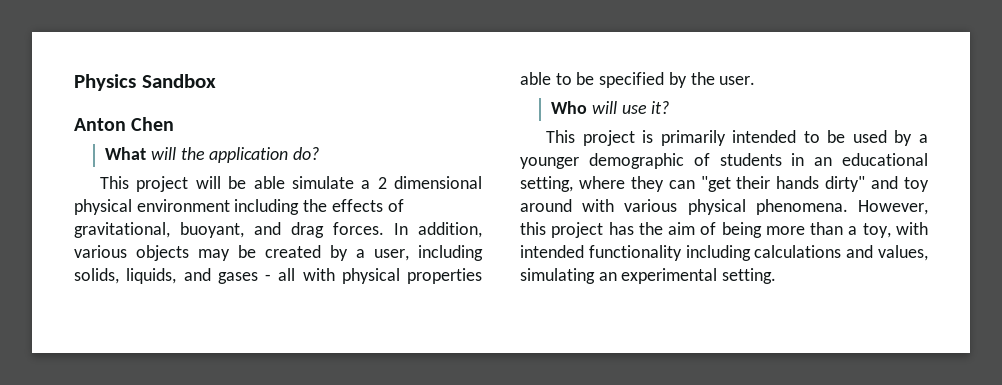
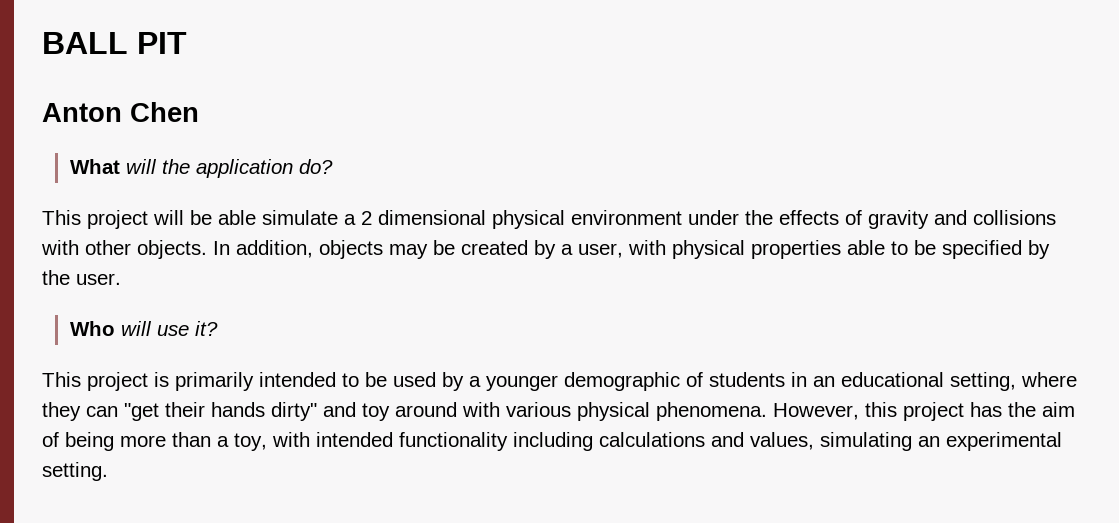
[74,74,216,91] Physics Sandbox -> [42,32,187,54] BALL PIT
[234,199,300,215] including -> [688,210,739,225] under
[74,222,384,238] gravitational, buoyant, and drag forces. -> [868,210,1056,229] [41,240,207,259] gravity and collisions with other objects.
[74,245,127,258] various -> (313, 249) none
[418,245,483,261] [74,268,296,284] including solids, liquids, and gases - all -> (623, 250) none

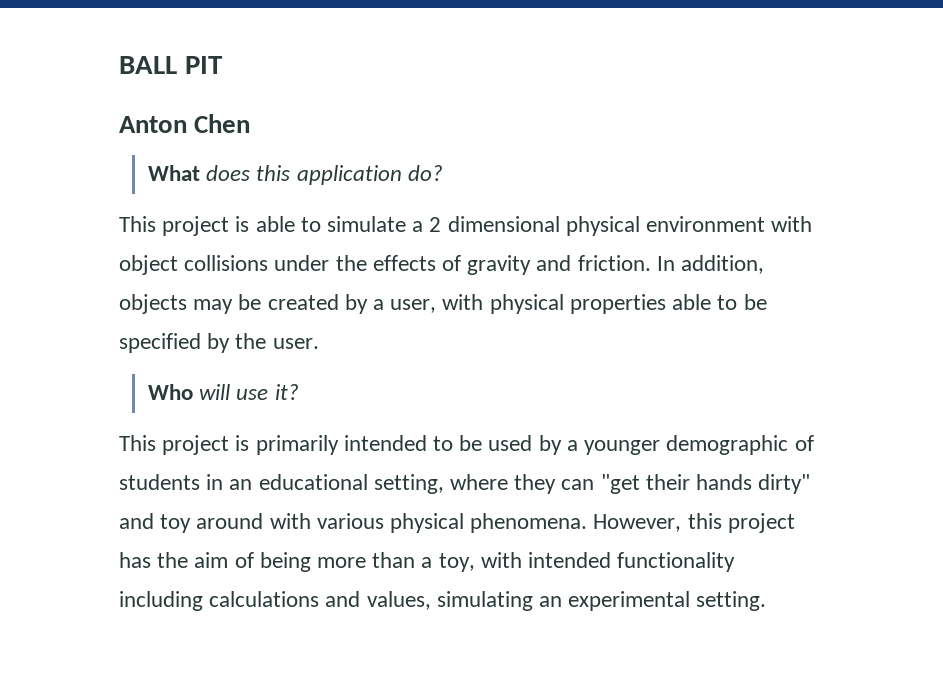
[125,159,190,174] will the -> [206,165,291,181] does this
[153,210,256,225] will be able -> [235,216,321,232] is able to
(682, 217) none -> [771,216,813,232] [119,255,269,275] with object collisions
[973,210,1056,225] [41,240,207,259] collisions with other objects. -> [577,255,651,271] friction.

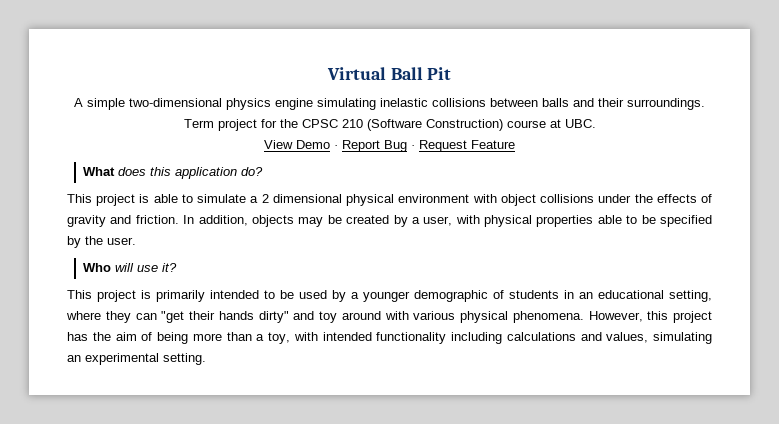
[119,56,223,74] [119,114,251,133] BALL PIT // Anton Chen -> [326,67,452,80] [74,98,705,110] [183,119,596,131] [264,140,515,152] Virtual Ball Pit // A simple two-dimensional physics engine simulating inelastic collisions between balls and their surroundings. Term project for the CPSC 210 (Software Construction) course at UBC. // View Demo · Report Bug · Request Feature

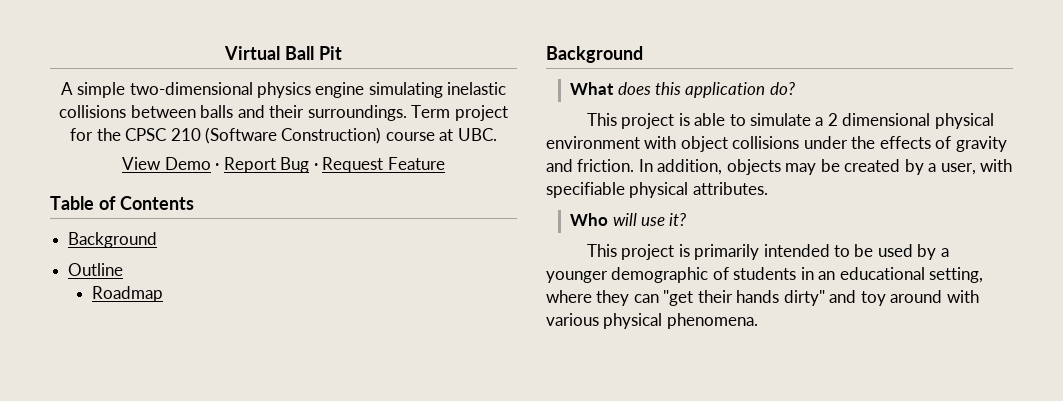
(515, 144) none -> [50,196,194,210] [68,232,158,248] [68,263,124,276] [92,286,164,302] [546,46,643,63] // Table of Contents // Background // Outline // Roadmap // Background
[484,215,713,227] [67,236,136,248] physical properties able to be specified by the user. -> [546,182,768,198] specifiable physical attributes.
[588,311,712,323] [67,332,712,344] [67,353,206,365] However, this project has the aim of being more than a toy, with intended functionality including calculations and values, simulating an experimental setting. -> (758, 321) none

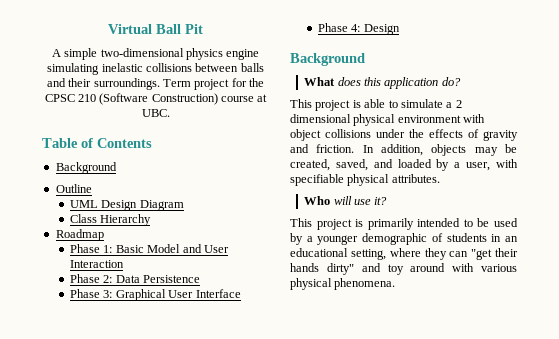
[122,157,445,173] // View Demo · Report Bug · Request Feature -> (170, 113) none
[92,286,164,302] Roadmap -> [70,200,184,211] [70,214,152,226] [55,229,104,241] [70,244,229,253] [70,260,125,268] [70,274,201,283] [70,289,241,301] [318,23,400,35] UML Design Diagram // Class Hierarchy // Roadmap // Phase 1: Basic Model and User Interaction // Phase 2: Data Persistence // Phase 3: Graphical User Interface // Phase 4: Design
[844,159,901,172] created -> [290,159,432,171] created, saved, and loaded

